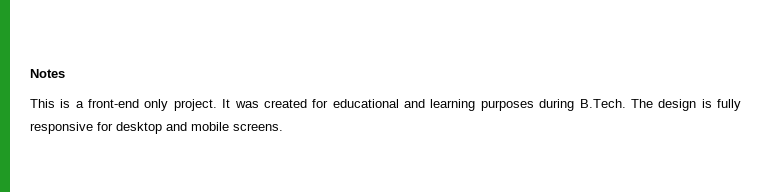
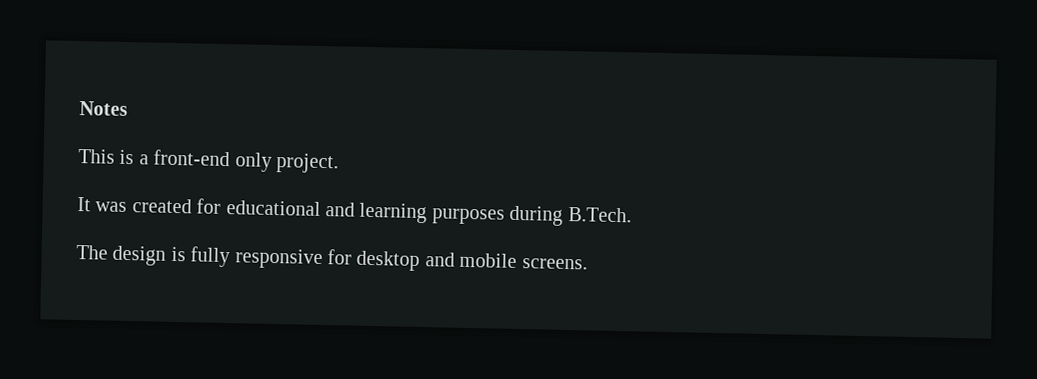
(217, 105) none -> (339, 163) //
(626, 103) none -> (632, 215) //

